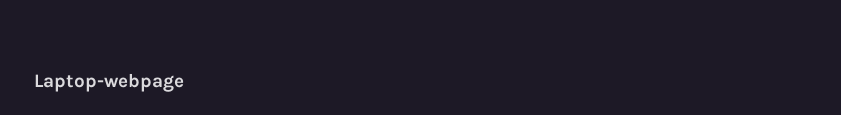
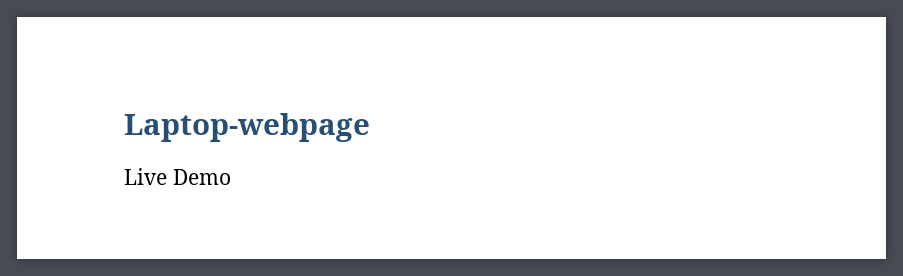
(184, 82) none -> [124,168,231,185] // Live Demo

